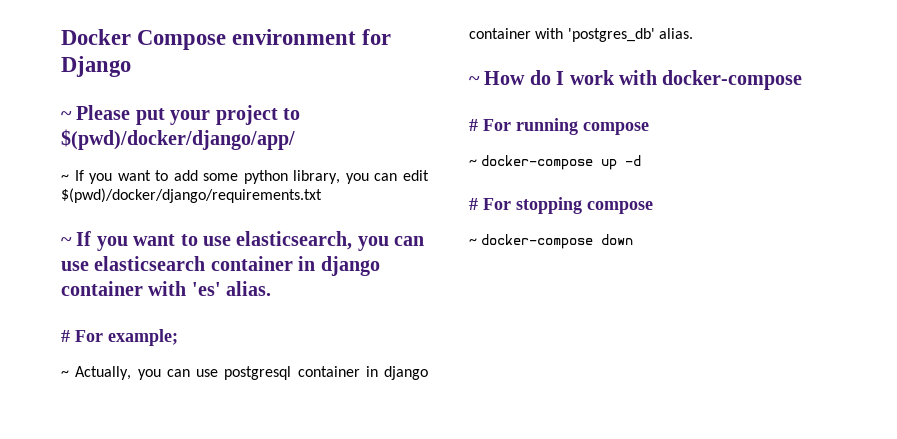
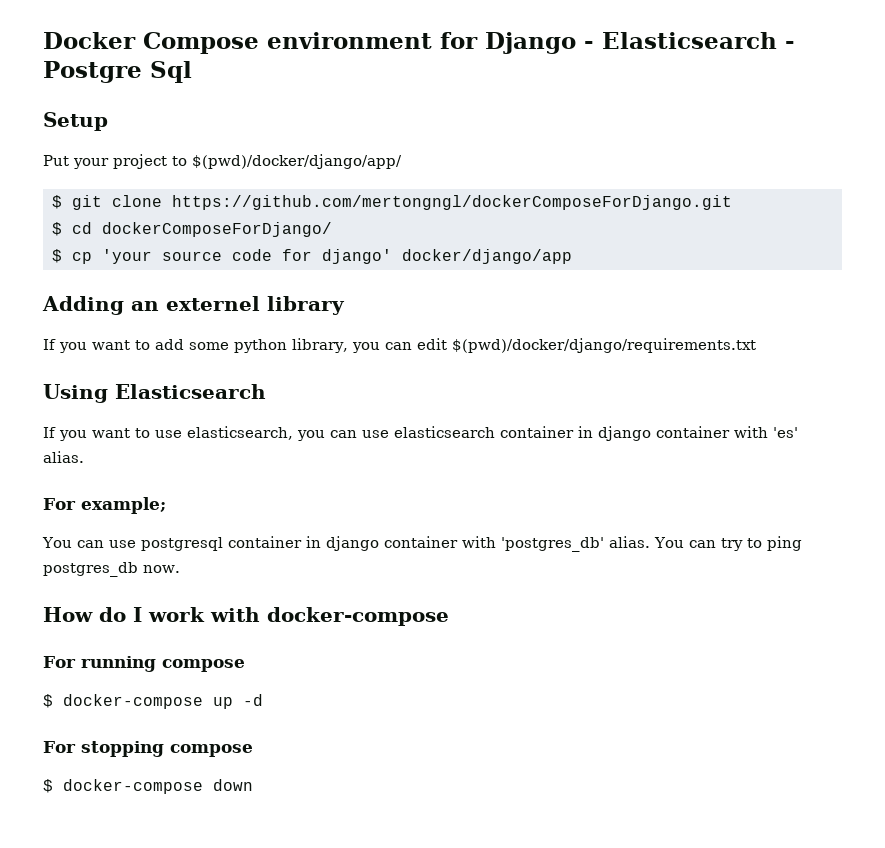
[61,105,300,125] [61,129,295,150] [61,174,69,181] // ~ Please put your project to $(pwd)/docker/django/app/ // ~ -> [584,32,795,49] [43,61,192,83] [43,112,108,131] [43,154,402,169] [51,195,732,210] [51,222,332,237] [51,249,572,264] [42,296,345,315] - Elasticsearch - Postgre Sql // Setup // Put your project to $(pwd)/docker/django/app/ // $ git clone https://github.com/mertongngl/dockerComposeForDjango.git // $ cd dockerComposeForDjango/ // $ cp 'your source code for django' docker/django/app // Adding an externel library //
[61,237,72,246] ~ -> [43,384,266,403] Using Elasticsearch //
[61,330,70,342] # -> (84, 457) none
[61,366,161,380] ~ Actually, you -> [42,537,72,548] You
[469,76,480,85] // ~ -> [653,536,802,551] [43,562,180,577] You can try to ping postgres_db now. //
[469,119,478,131] # -> (449, 616) none
[469,159,477,166] ~ -> [43,694,53,708] $
[469,198,478,210] # -> (263, 700) none
[469,238,477,245] ~ -> [43,779,53,793] $

